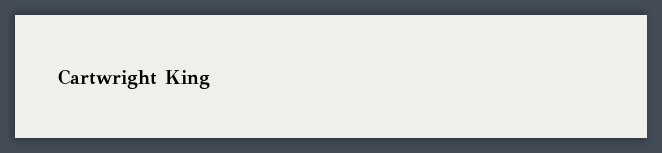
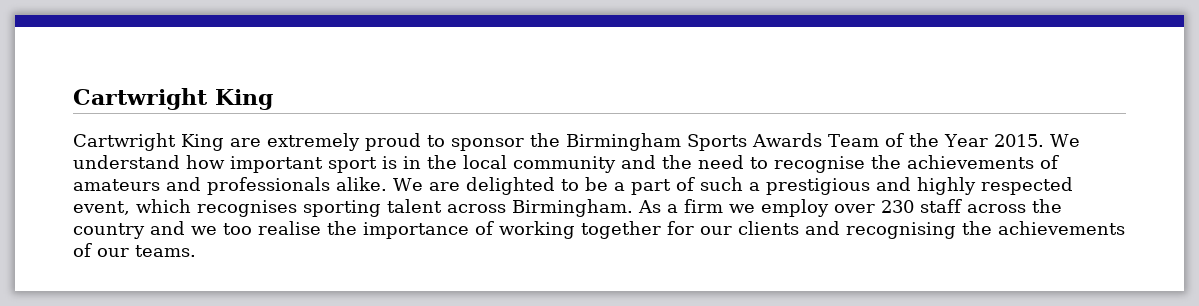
[58,69,210,89] Cartwright King -> [73,88,273,110] [73,133,1080,151] [73,155,1059,173] [73,177,1073,195] [73,199,1062,217] [73,221,1125,239] [73,243,196,257] Cartwright King // Cartwright King are extremely proud to sponsor the Birmingham Sports Awards Team of the Year 2015. We understand how important sport is in the local community and the need to recognise the achievements of amateurs and professionals alike. We are delighted to be a part of such a prestigious and highly respected event, which recognises sporting talent across Birmingham. As a firm we employ over 230 staff across the country and we too realise the importance of working together for our clients and recognising the achievements of our teams.

